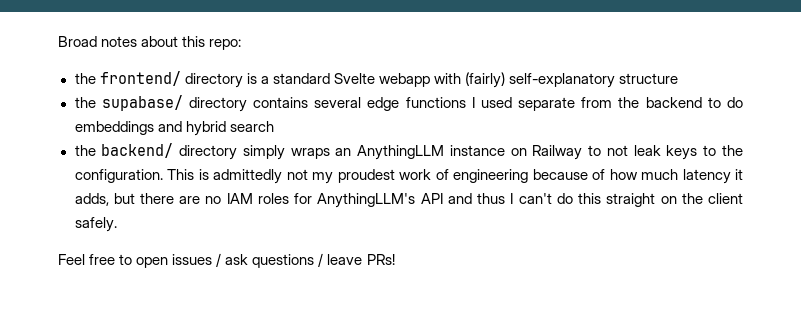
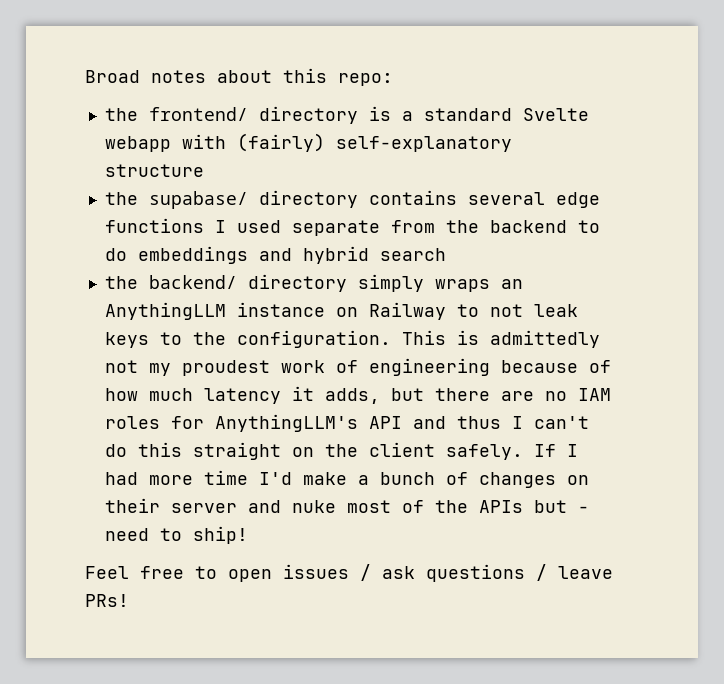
(117, 224) none -> [533,444,578,457] [104,470,589,488] [104,498,589,513] [104,526,248,544] If I had more time I'd make a bunch of changes on their server and nuke most of the APIs but - need to ship!

